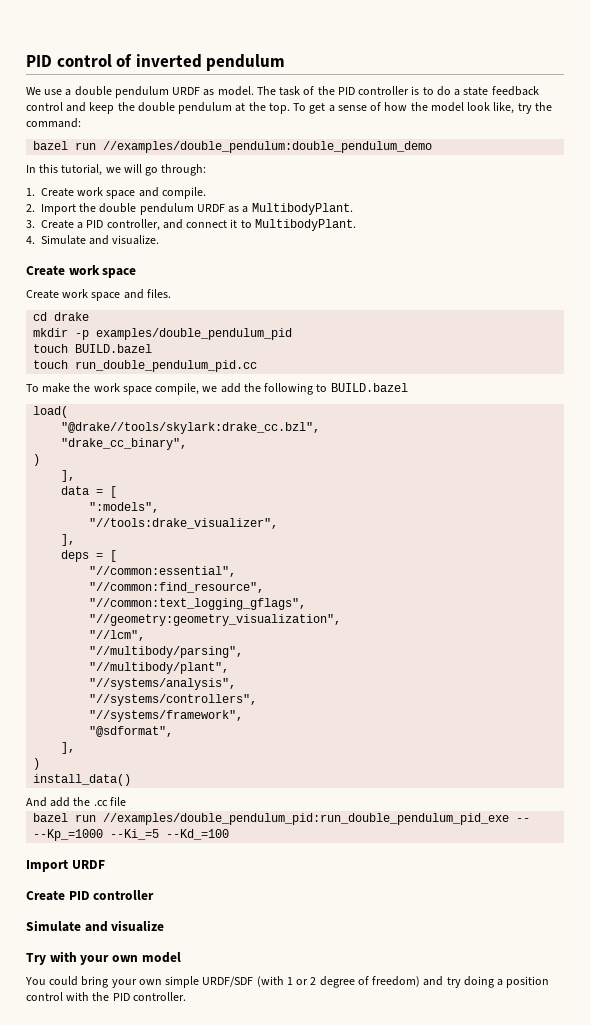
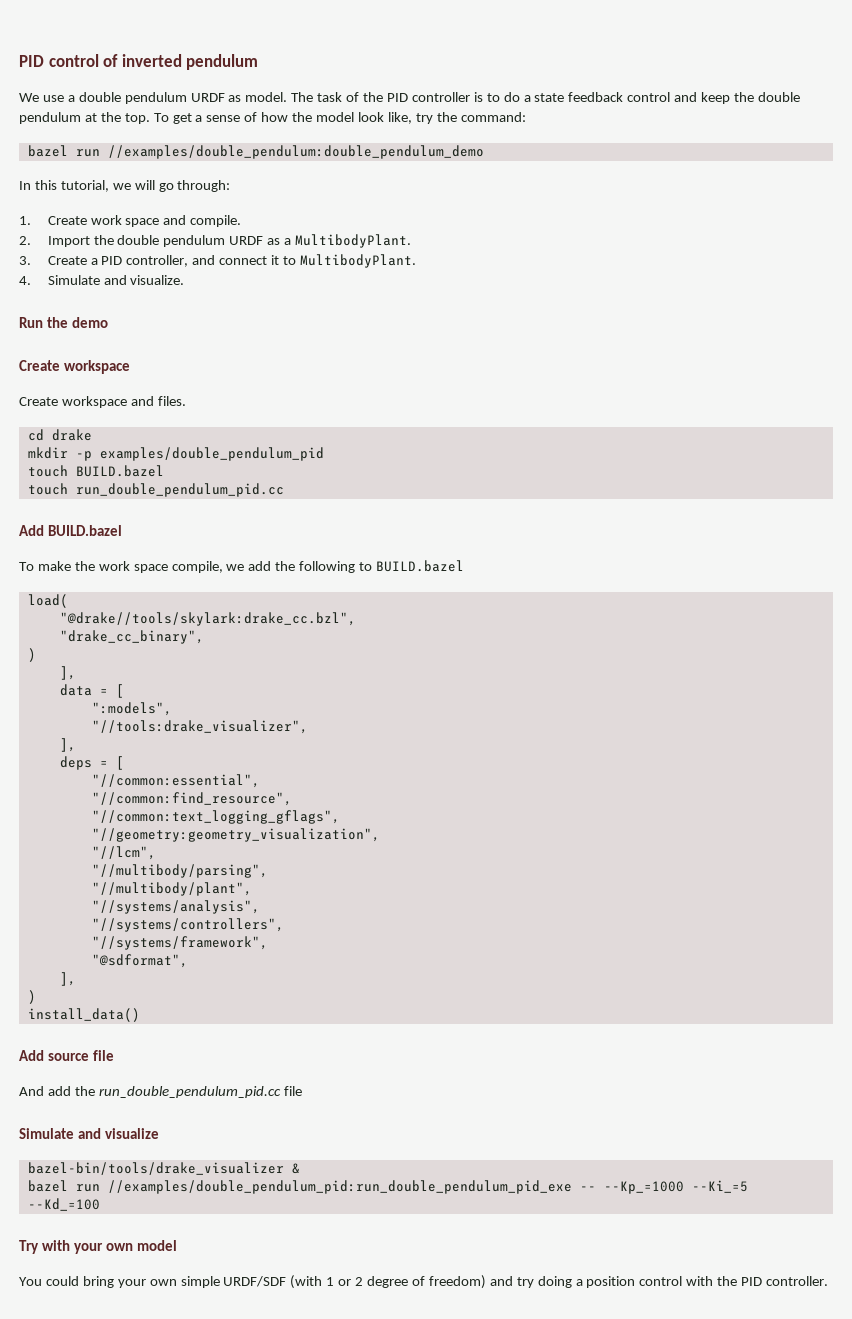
[26,265,137,278] [26,289,121,301] Create work space // Create work space -> [19,317,109,328] [19,360,130,374] [19,396,127,408] Run the demo // Create workspace // Create workspace
(258, 366) none -> [19,525,122,536] // Add BUILD.bazel
(132, 780) none -> [19,1050,114,1061] // Add source file
[93,797,126,806] .cc file -> [98,1086,302,1098] [19,1128,159,1139] [27,1162,300,1175] run_double_pendulum_pid.cc file // Simulate and visualize // bazel-bin/tools/drake_visualizer &
[26,859,105,872] [26,890,155,901] [26,920,165,932] // Import URDF // Create PID controller // Simulate and visualize -> (100, 1204) none

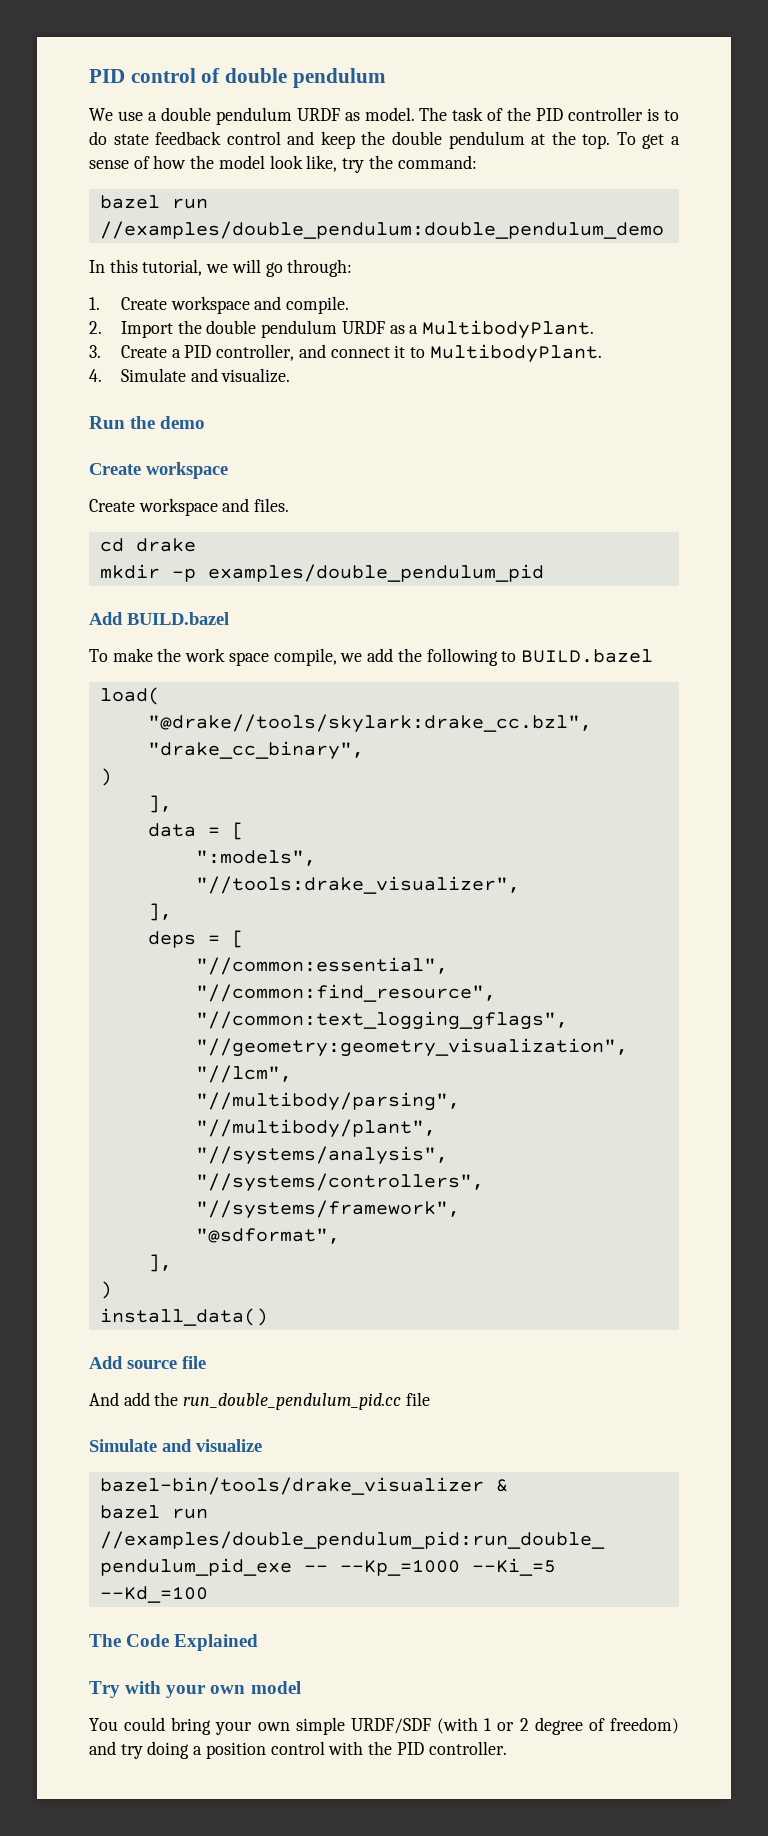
[121,54,182,67] inverted -> [225,68,288,83] double
[523,95,531,102] a -> (107, 138) none
[90,215,160,227] work space -> [170,296,250,314] workspace
[27,465,164,477] [27,483,284,497] // touch BUILD.bazel // touch run_double_pendulum_pid.cc -> (544, 573) none
(100, 1204) none -> [89,1634,259,1651] // The Code Explained

